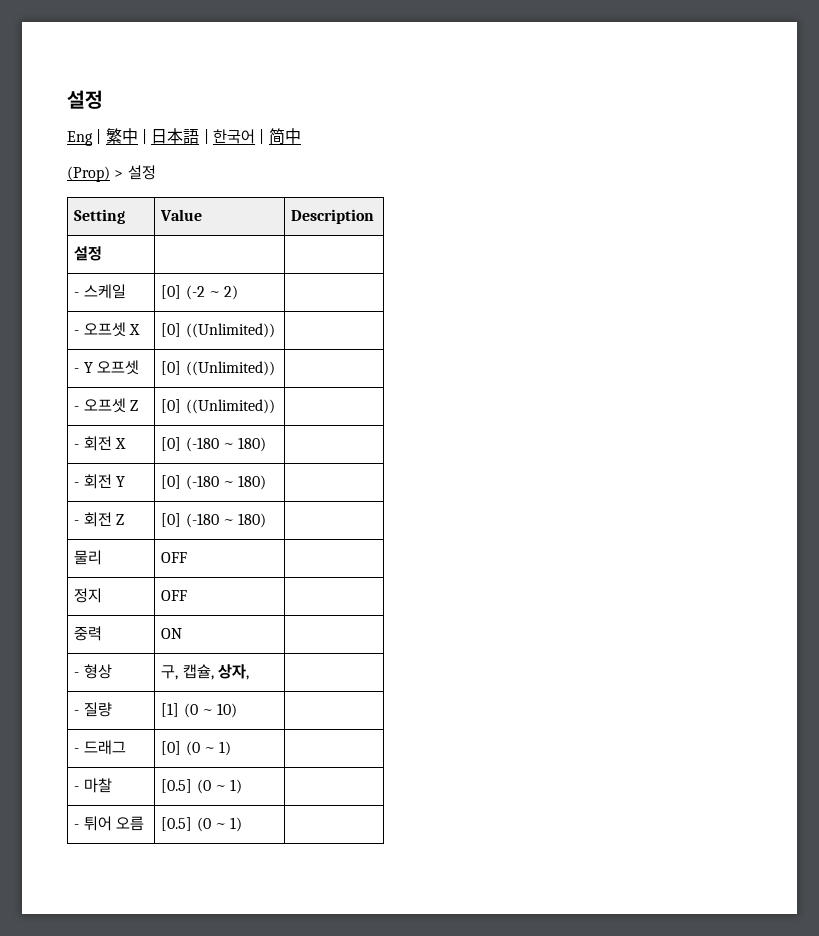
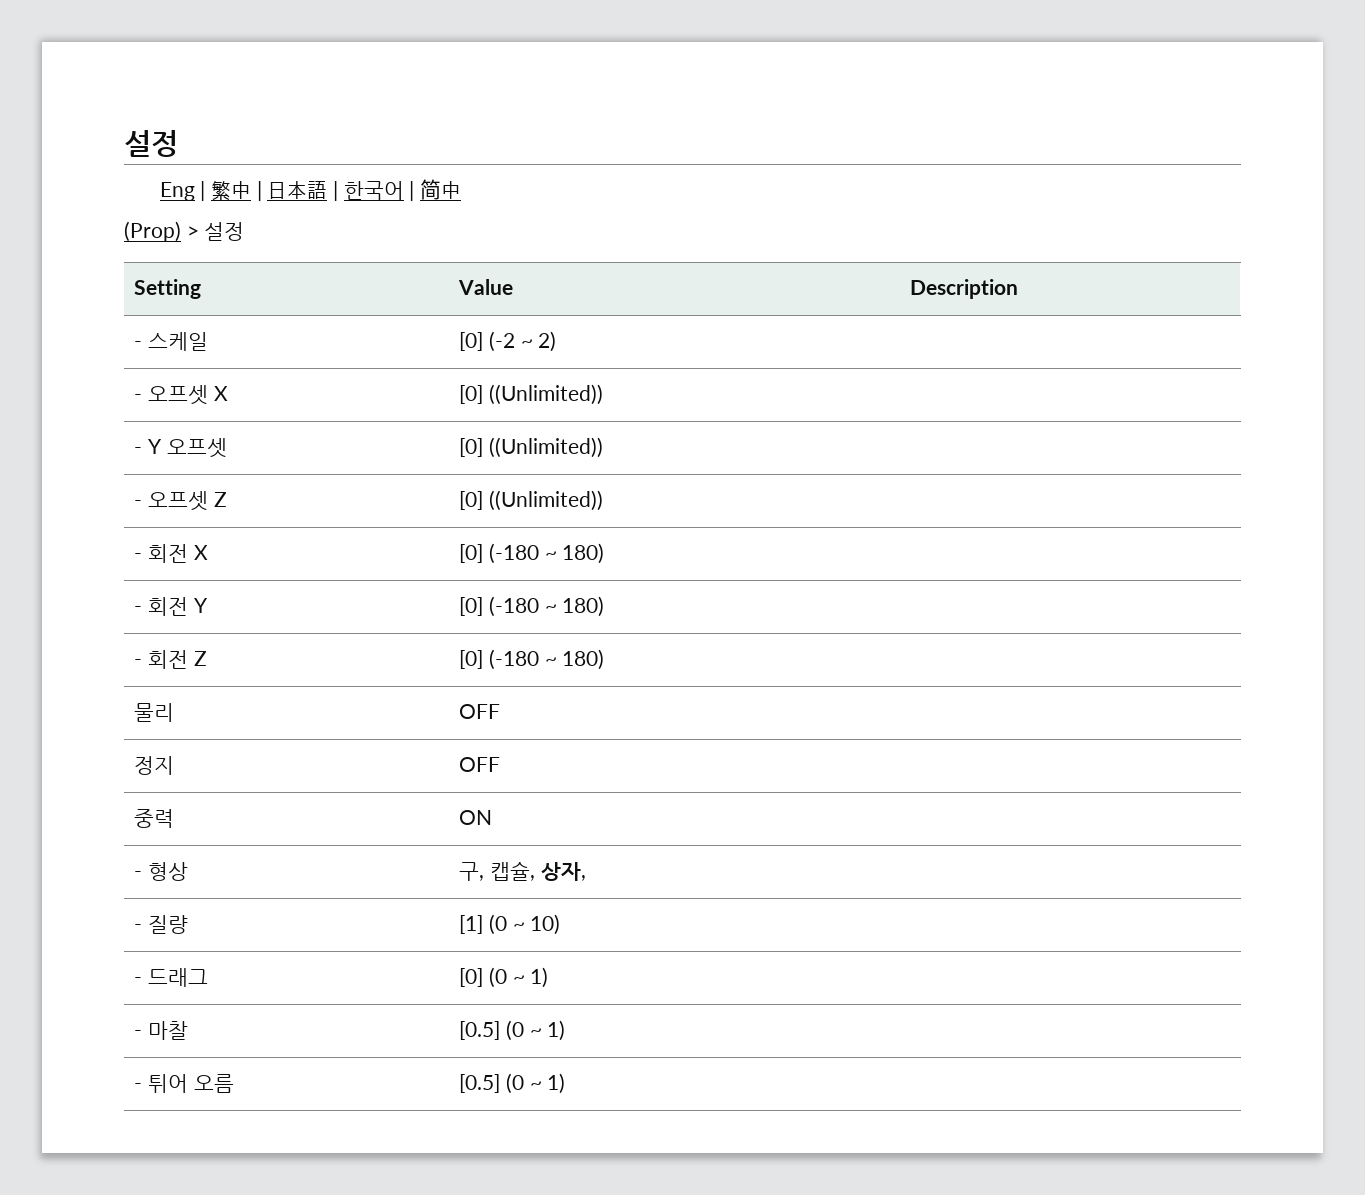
[74,246,103,261] // 설정 | | -> (1019, 289) none

